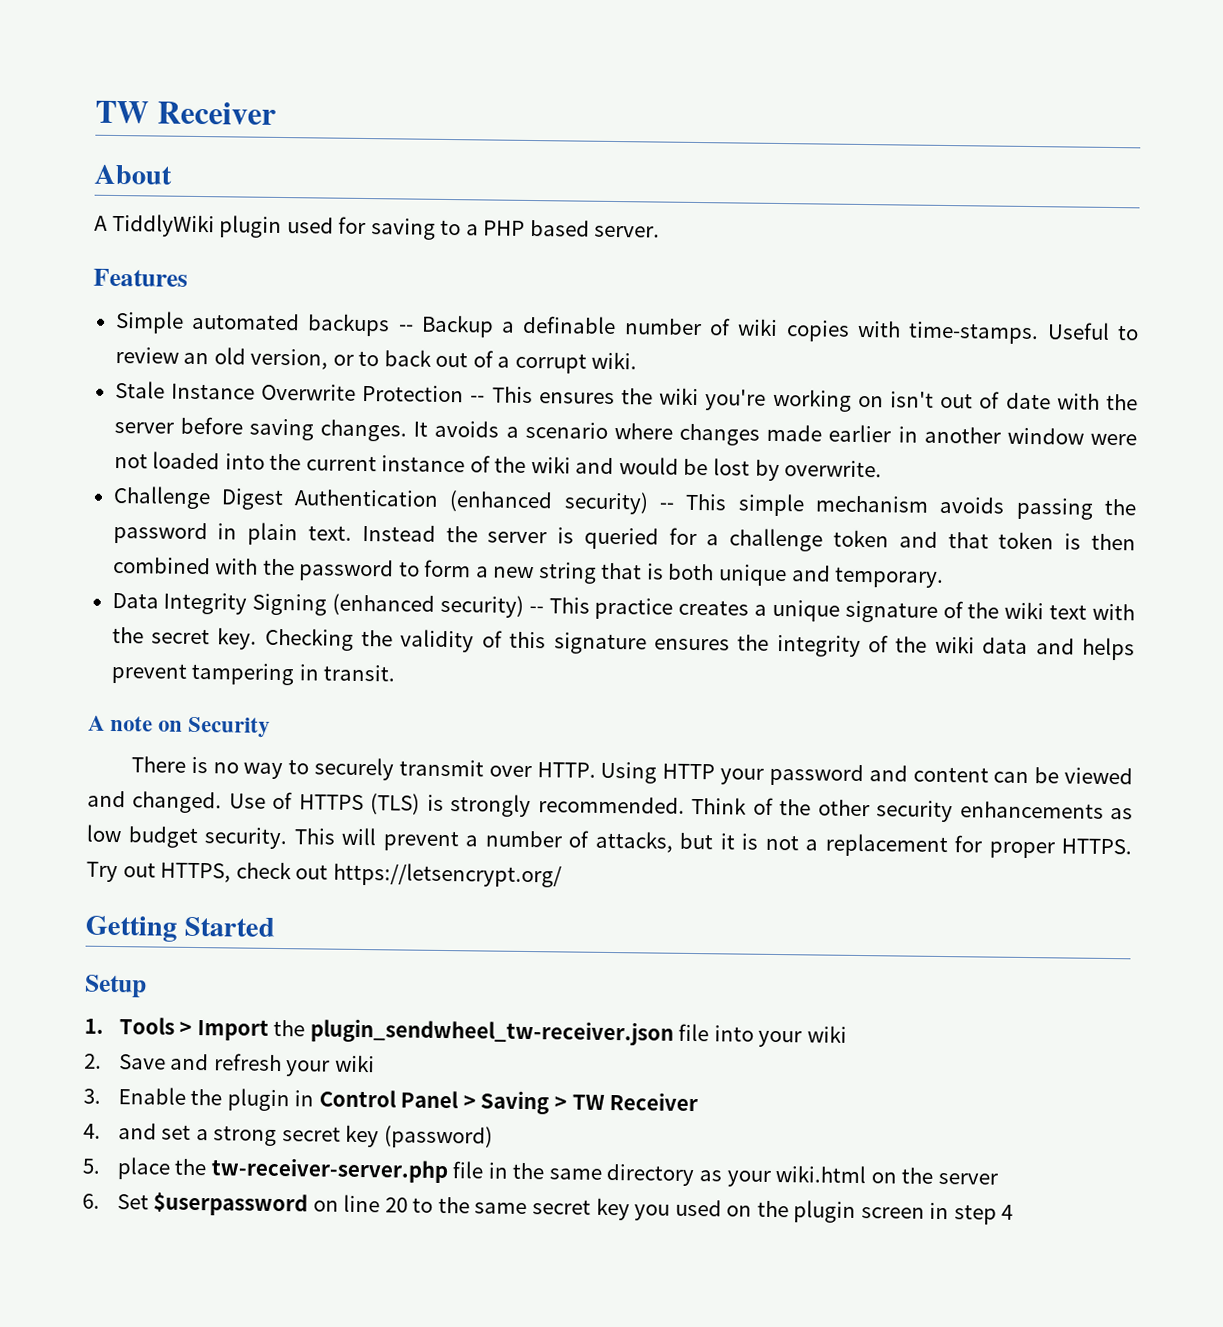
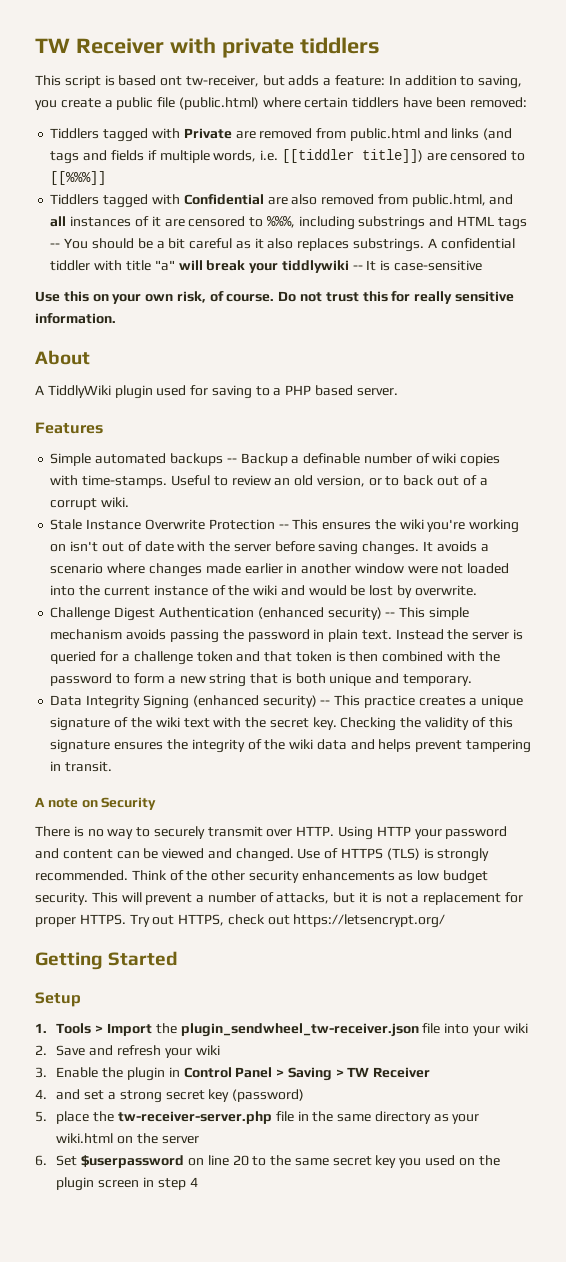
[95,100,276,125] TW Receiver -> [35,37,380,58] [35,75,523,89] [35,97,527,110] [50,128,513,142] [50,149,526,164] [50,171,107,185] [50,194,514,208] [50,216,527,230] [50,238,515,252] [50,260,482,273] [35,291,514,304] [35,313,116,324] TW Receiver with private tiddlers // This script is based ont tw-receiver, but adds a feature: In addition to saving, you create a public file (public.html) where certain tiddlers have been removed: // Tiddlers tagged with Private are removed from public.html and links (and tags and fields if multiple words, i.e. [[tiddler title]]) are censored to [[%%%]] // Tiddlers tagged with Confidential are also removed from public.html, and all instances of it are censored to %%%, including substrings and HTML tags -- You should be a bit careful as it also replaces substrings. A confidential tiddler with title "a" will break your tiddlywiki -- It is case-sensitive // Use this on your own risk, of course. Do not trust this for really sensitive information.

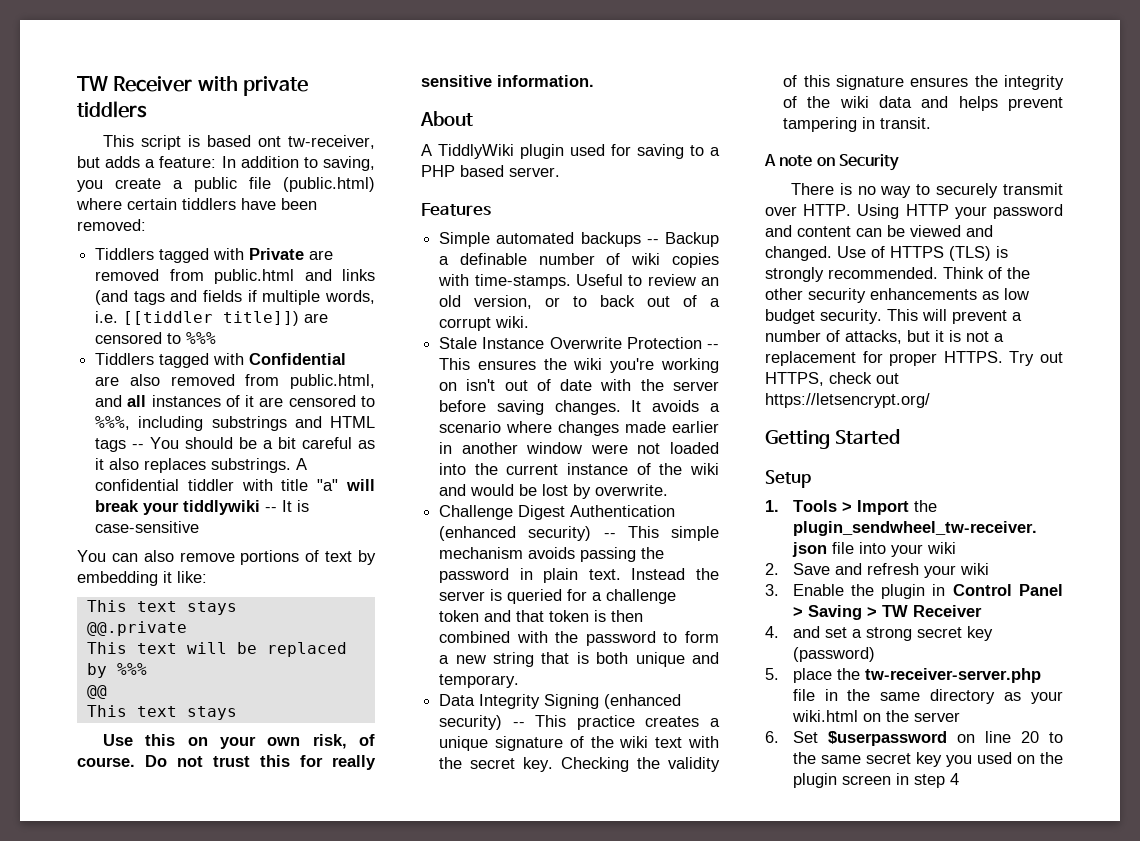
[50,171,107,185] [[%%%]] -> [186,332,217,344] %%%
(482, 265) none -> [77,550,376,565] [77,571,207,586] [86,600,237,615] [86,621,187,636] [86,642,347,657] [86,663,147,678] [86,685,107,699] [86,705,237,720] // You can also remove portions of text by embedding it like: // This text stays // @@.private // This text will be replaced by %%% // @@ // This text stays

